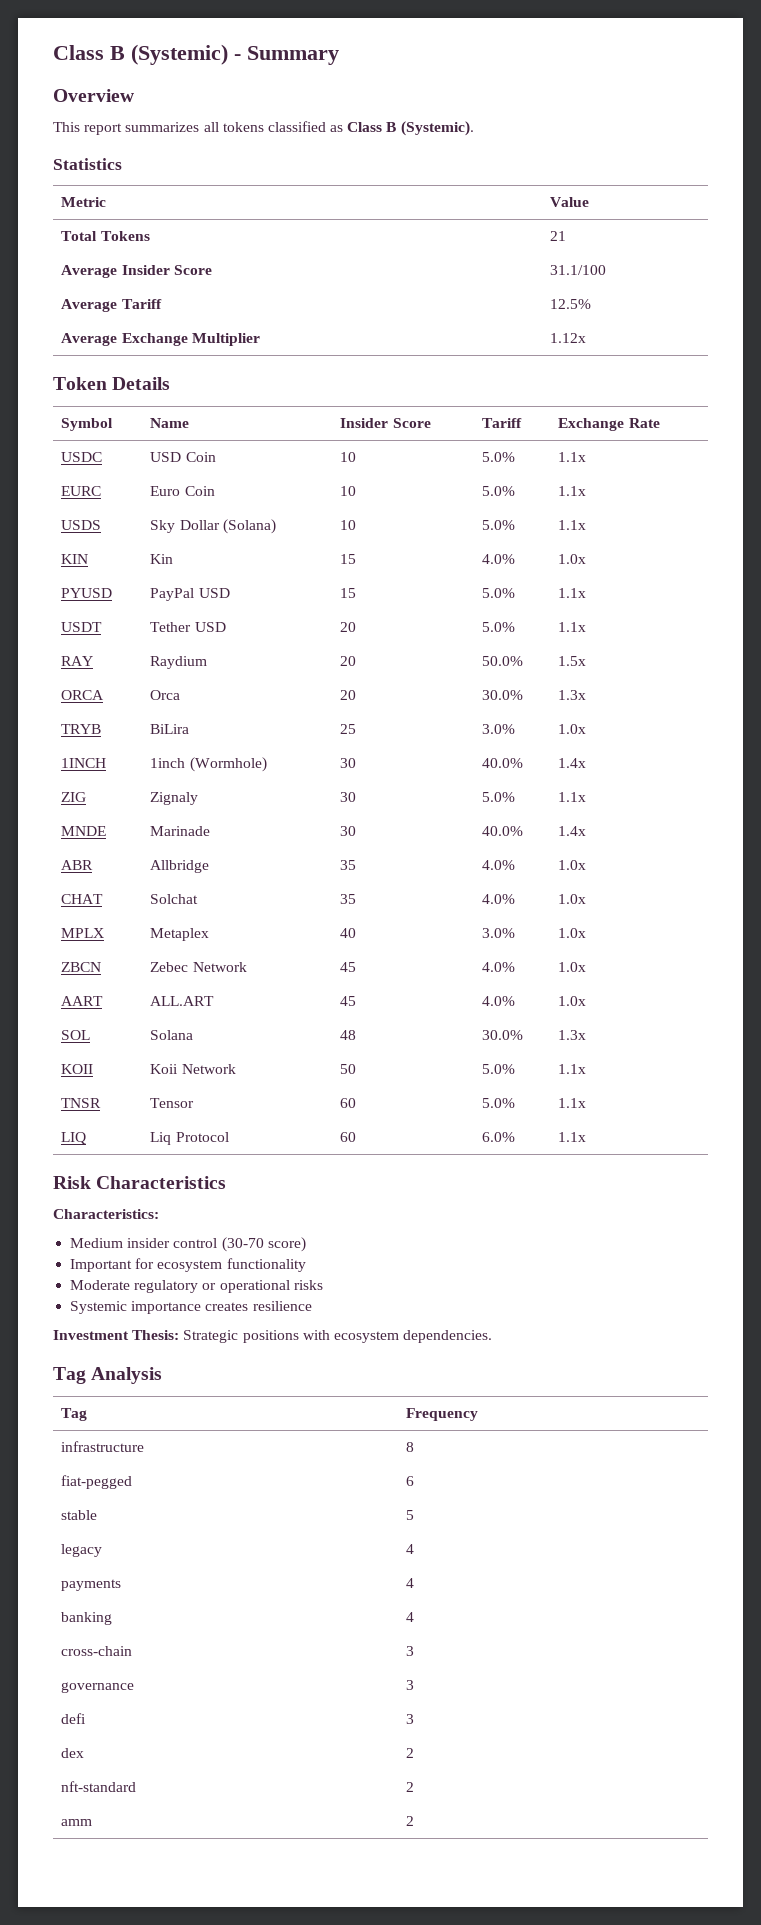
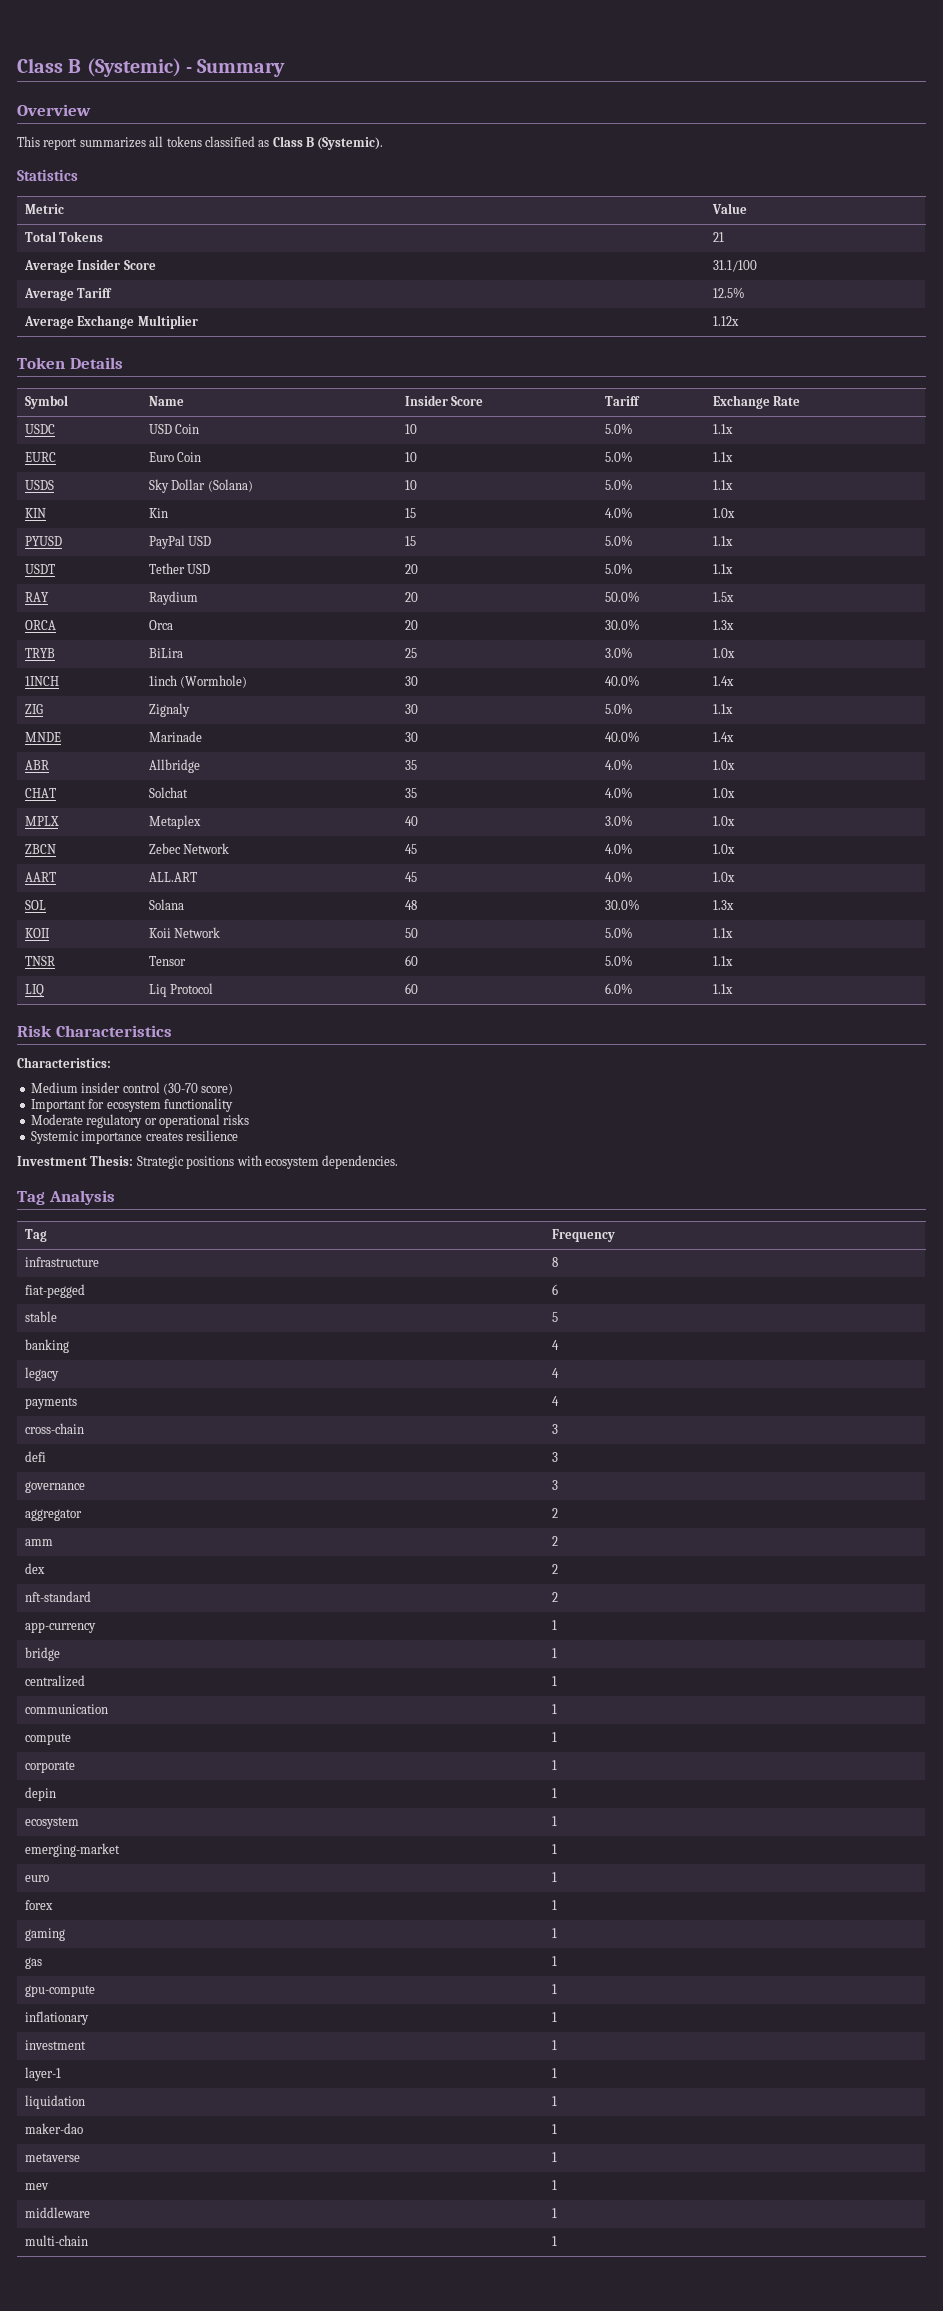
(415, 1515) none -> [25,1339,70,1353] [552,1340,560,1350] // banking | 4
[61,1612,113,1625] [406,1612,415,1622] [61,1646,133,1656] banking | 4 // cross-chain -> [25,1423,85,1434] [552,1424,559,1434] [25,1451,47,1462] cross-chain | 3 // defi
[61,1713,87,1724] [406,1714,415,1724] defi | 3 -> [25,1509,83,1521] [552,1508,559,1518] [25,1539,54,1546] [552,1536,559,1546] aggregator | 2 // amm | 2
[61,1819,93,1826] [406,1816,415,1826] amm | 2 -> [25,1622,97,1633] [552,1620,558,1630] [25,1647,61,1661] [552,1648,558,1658] [25,1675,86,1687] [552,1676,558,1686] [25,1704,109,1714] [552,1704,558,1714] [25,1733,72,1745] [552,1732,558,1742] [25,1761,76,1773] [552,1760,558,1770] [25,1787,57,1801] [552,1788,558,1798] [25,1817,80,1829] [552,1816,558,1826] [25,1843,121,1857] [552,1844,558,1854] [25,1875,50,1882] [552,1872,558,1882] [25,1900,54,1910] [552,1900,558,1910] [25,1928,66,1941] [552,1928,558,1938] [25,1957,43,1969] [552,1956,558,1966] [25,1985,96,1997] [552,1984,558,1994] [25,2011,90,2025] [552,2012,558,2022] [25,2040,87,2050] [552,2040,558,2050] [25,2067,62,2081] [552,2068,558,2078] [25,2095,86,2109] [552,2096,558,2106] [25,2123,84,2134] [552,2124,558,2134] [25,2153,81,2162] [552,2152,558,2162] [25,2183,50,2190] [552,2180,558,2190] [25,2207,91,2218] [552,2208,558,2218] [25,2235,89,2246] [552,2236,558,2246] app-currency | 1 // bridge | 1 // centralized | 1 // communication | 1 // compute | 1 // corporate | 1 // depin | 1 // ecosystem | 1 // emerging-market | 1 // euro | 1 // forex | 1 // gaming | 1 // gas | 1 // gpu-compute | 1 // inflationary | 1 // investment | 1 // layer-1 | 1 // liquidation | 1 // maker-dao | 1 // metaverse | 1 // mev | 1 // middleware | 1 // multi-chain | 1

